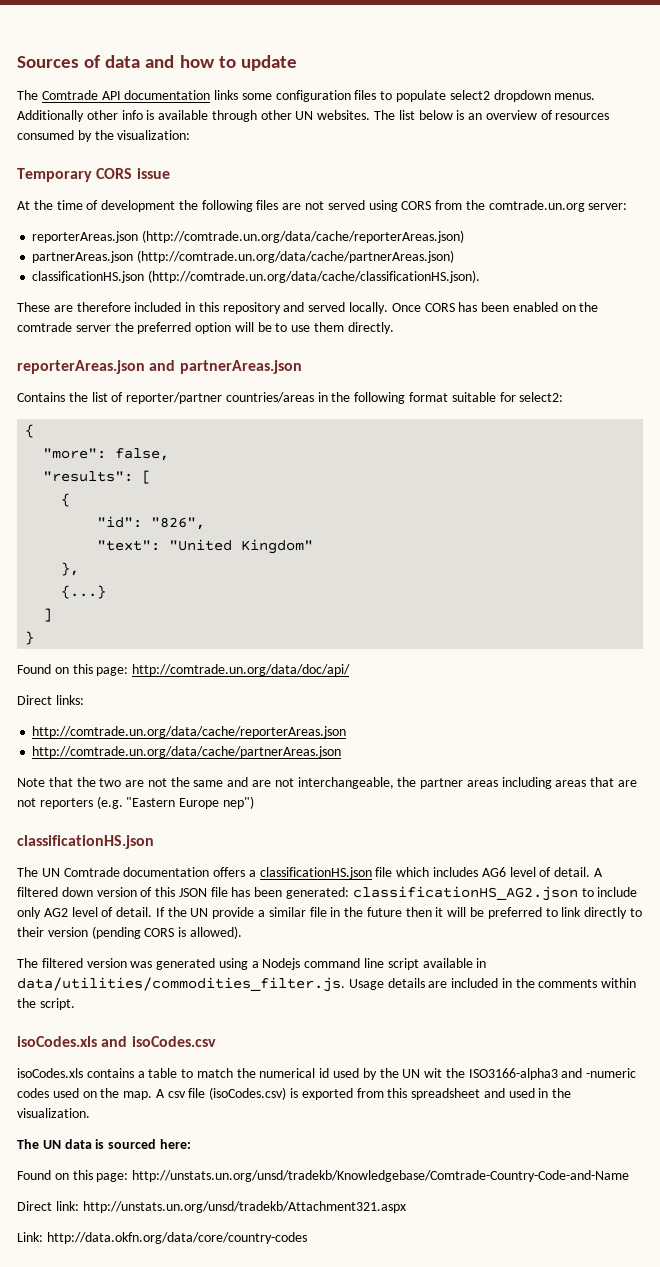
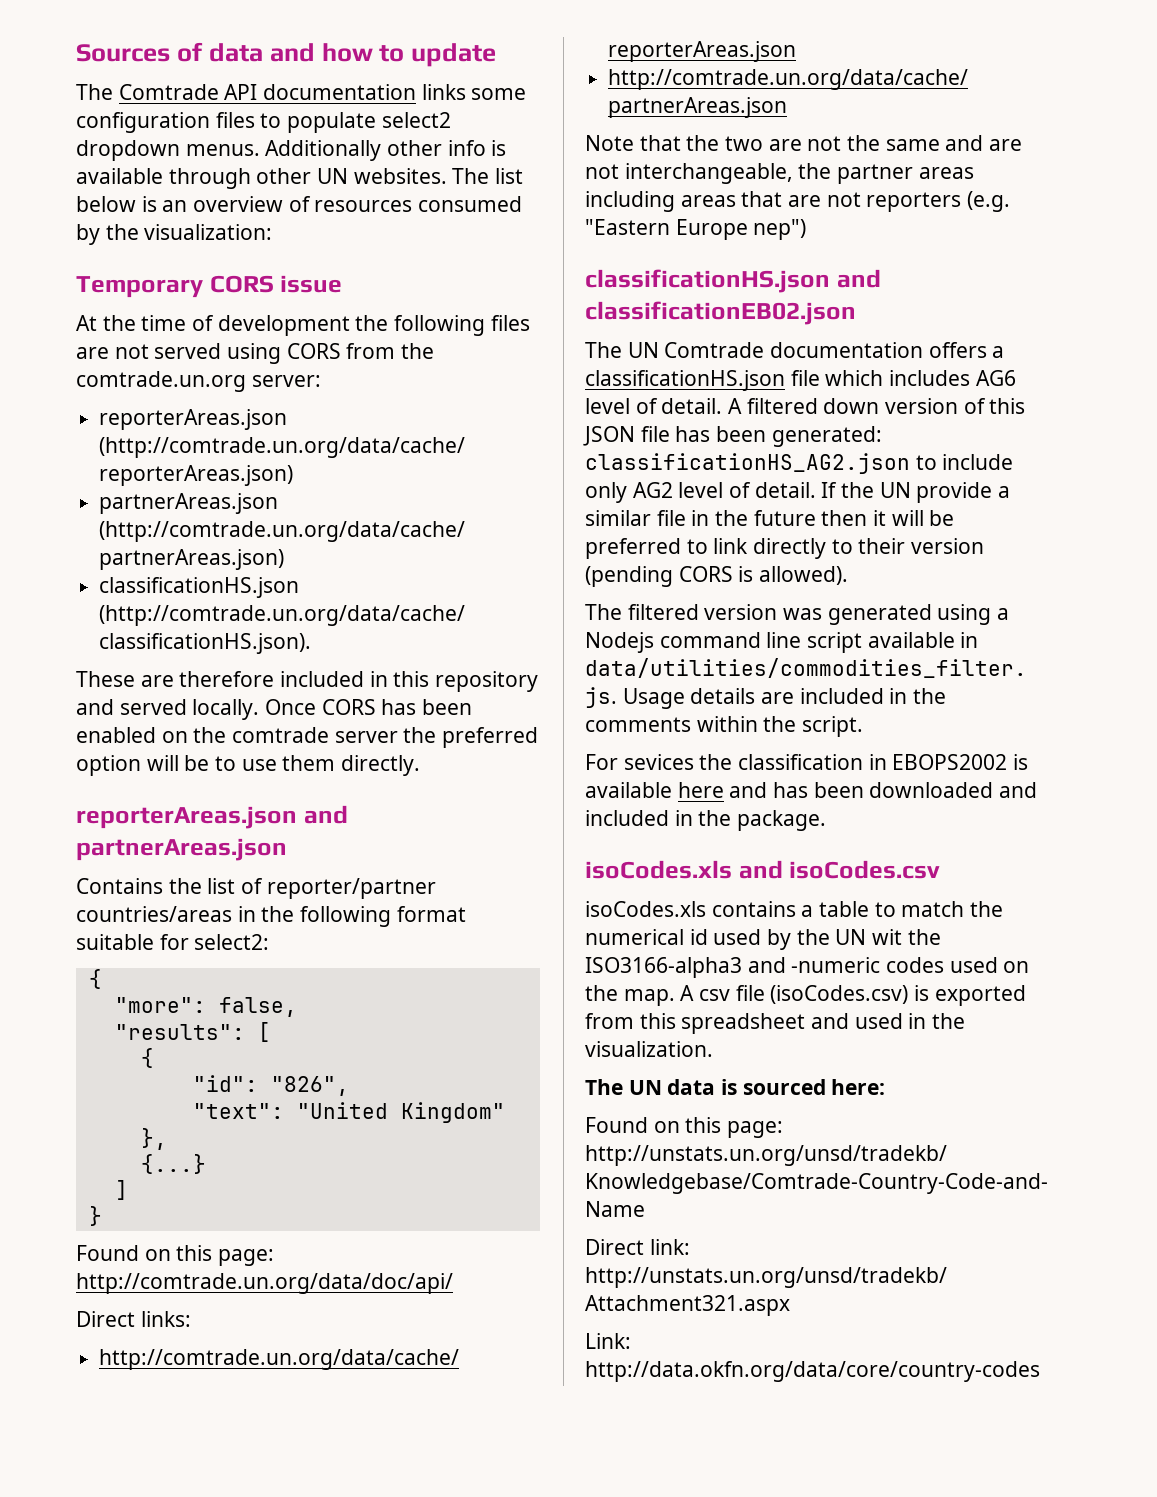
(154, 842) none -> [836,269,881,288] [585,301,856,325] and classificationEB02.json
(75, 1004) none -> [585,754,1029,770] [585,782,1038,798] [585,810,827,831] // For sevices the classification in EBOPS2002 is available here and has been downloaded and included in the package.

